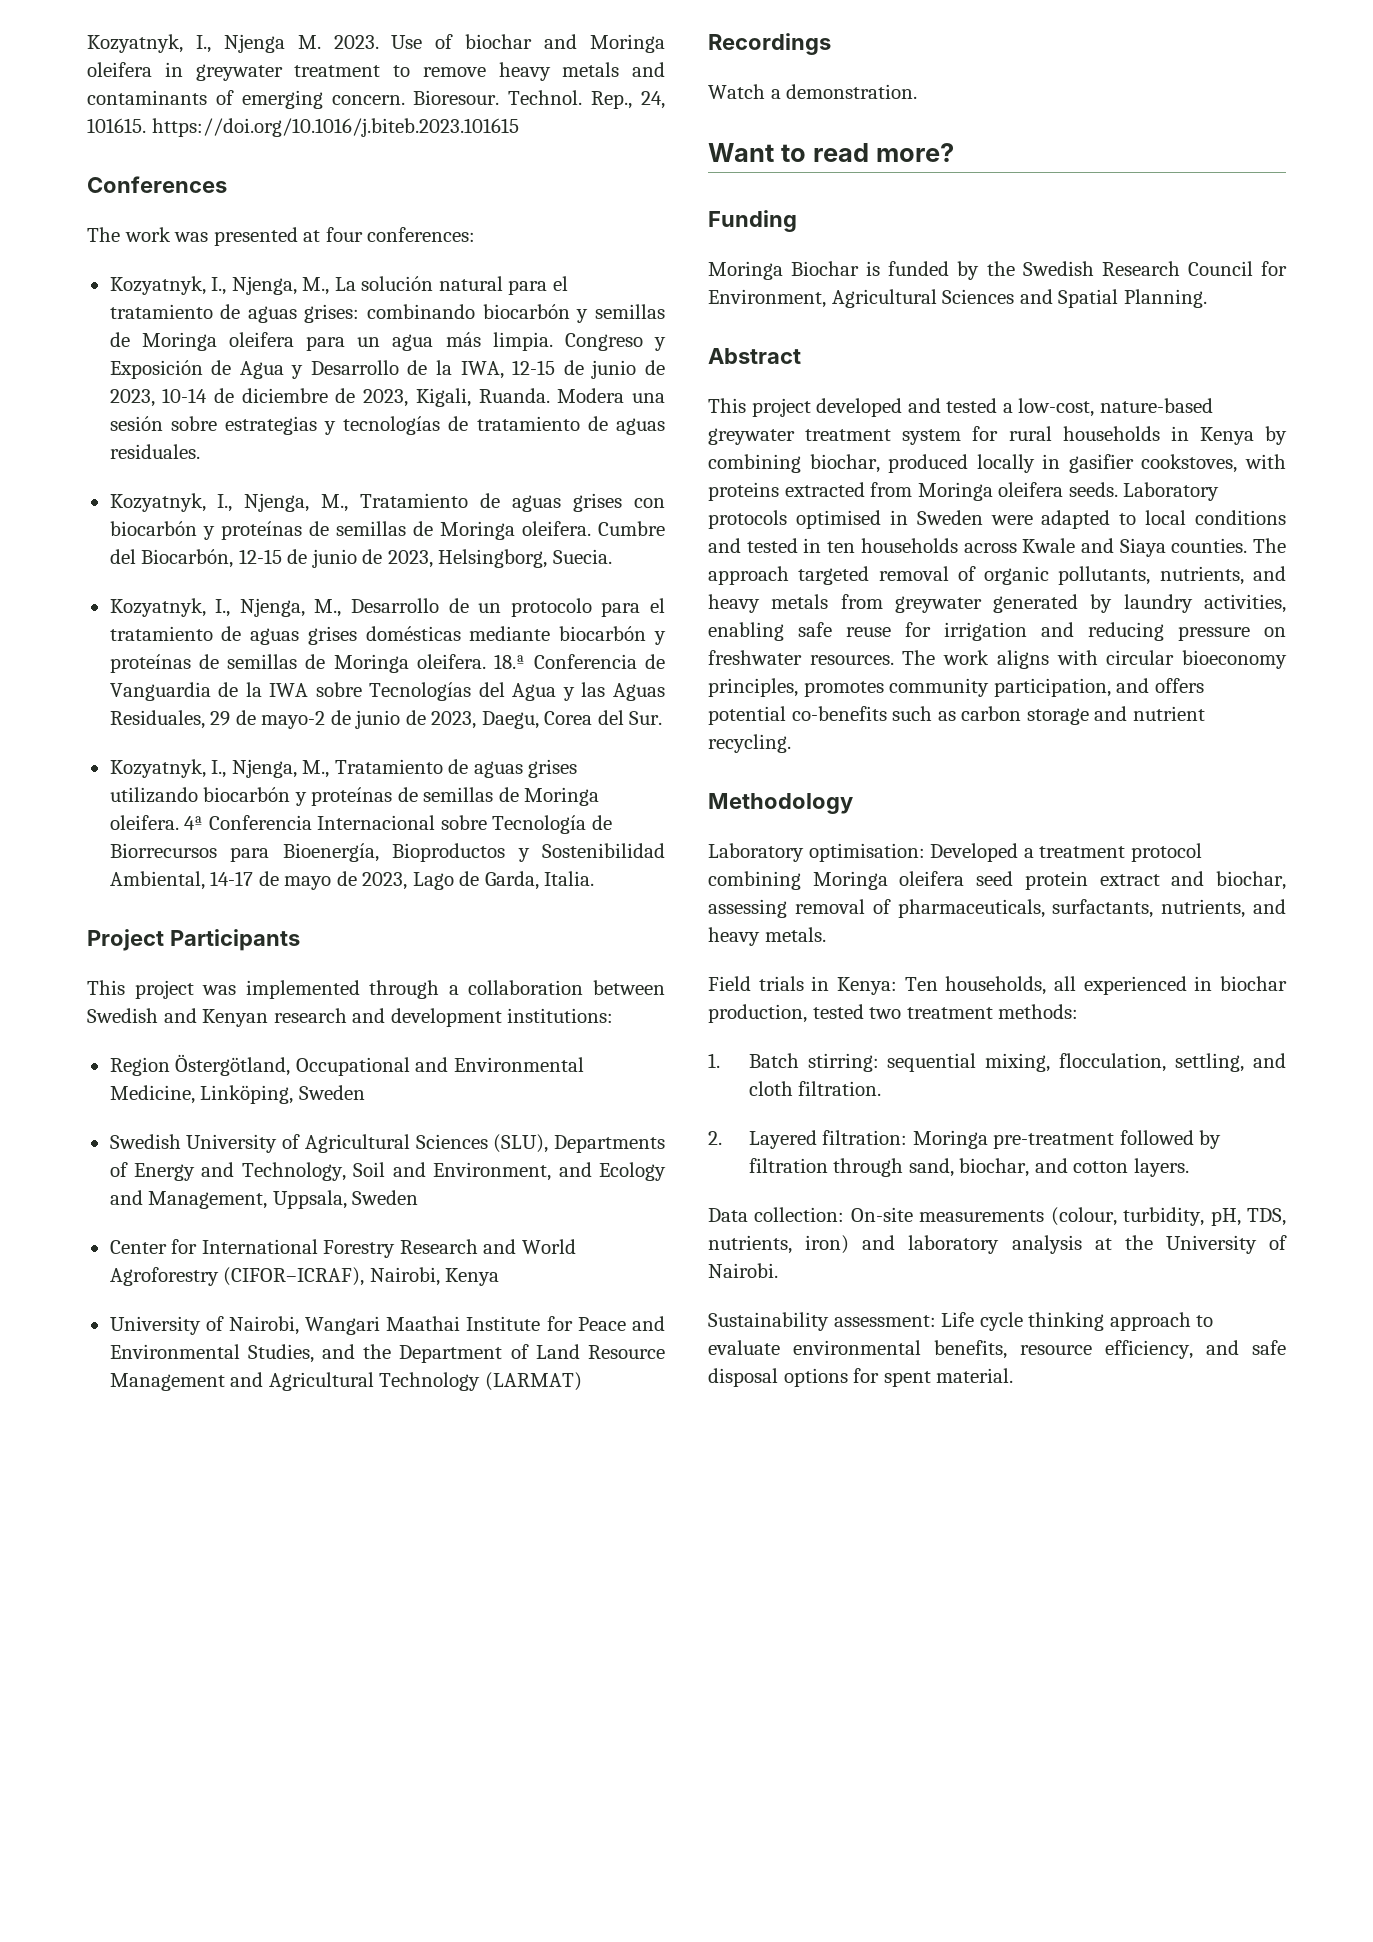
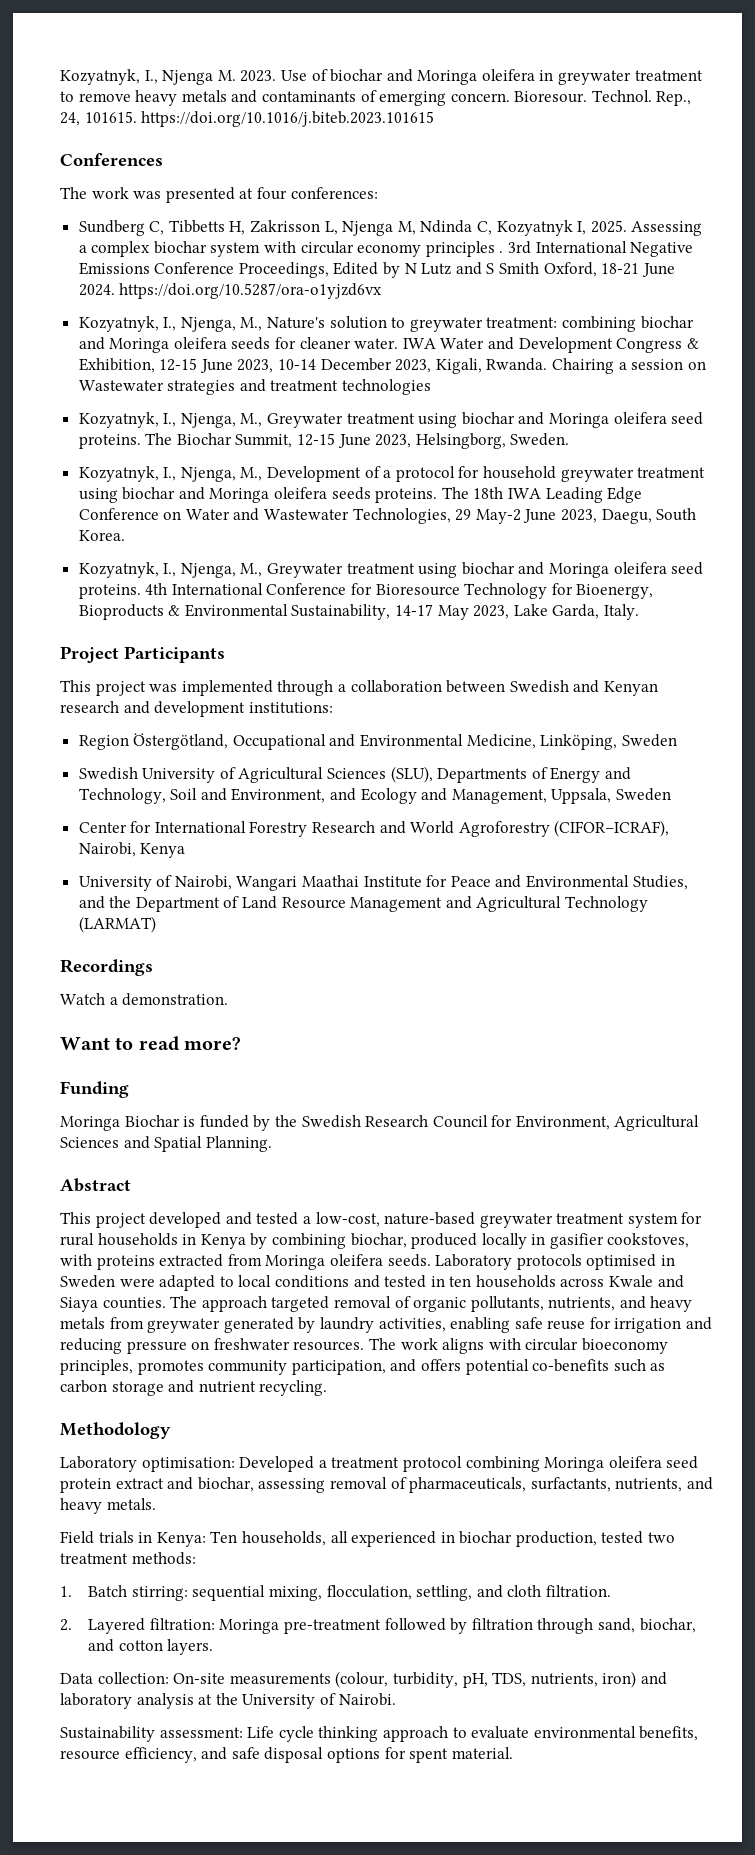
[109,276,568,295] [109,304,666,323] [109,332,666,351] [109,360,665,379] [109,388,666,407] [109,416,666,435] [109,444,200,459] [109,493,666,512] [109,521,666,540] [109,549,612,568] [109,598,666,617] [109,626,666,645] [109,654,666,673] [109,682,666,701] [109,710,663,729] [109,759,578,778] [109,787,600,806] [109,815,612,834] [109,843,665,862] [109,871,595,890] Kozyatnyk, I., Njenga, M., La solución natural para el tratamiento de aguas grises: combinando biocarbón y semillas de Moringa oleifera para un agua más limpia. Congreso y Exposición de Agua y Desarrollo de la IWA, 12-15 de junio de 2023, 10-14 de diciembre de 2023, Kigali, Ruanda. Modera una sesión sobre estrategias y tecnologías de tratamiento de aguas residuales. // Kozyatnyk, I., Njenga, M., Tratamiento de aguas grises con biocarbón y proteínas de semillas de Moringa oleifera. Cumbre del Biocarbón, 12-15 de junio de 2023, Helsingborg, Suecia. // Kozyatnyk, I., Njenga, M., Desarrollo de un protocolo para el tratamiento de aguas grises domésticas mediante biocarbón y proteínas de semillas de Moringa oleifera. 18.ª Conferencia de Vanguardia de la IWA sobre Tecnologías del Agua y las Aguas Residuales, 29 de mayo-2 de junio de 2023, Daegu, Corea del Sur. // Kozyatnyk, I., Njenga, M., Tratamiento de aguas grises utilizando biocarbón y proteínas de semillas de Moringa oleifera. 4ª Conferencia Internacional sobre Tecnología de Biorrecursos para Bioenergía, Bioproductos y Sostenibilidad Ambiental, 14-17 de mayo de 2023, Lago de Garda, Italia. -> [78,220,703,236] [78,241,694,257] [78,262,675,278] [78,283,383,299] [78,316,694,332] [78,337,699,353] [78,358,706,374] [78,379,432,395] [78,412,704,428] [78,433,570,449] [78,466,706,482] [78,487,643,503] [78,508,697,524] [78,530,125,541] [78,562,704,578] [78,583,654,599] [78,604,640,620] Sundberg C, Tibbetts H, Zakrisson L, Njenga M, Ndinda C, Kozyatnyk I, 2025. Assessing a complex biochar system with circular economy principles . 3rd International Negative Emissions Conference Proceedings, Edited by N Lutz and S Smith Oxford, 18-21 June 2024. https://doi.org/10.5287/ora-o1yjzd6vx // Kozyatnyk, I., Njenga, M., Nature's solution to greywater treatment: combining biochar and Moringa oleifera seeds for cleaner water. IWA Water and Development Congress & Exhibition, 12-15 June 2023, 10-14 December 2023, Kigali, Rwanda. Chairing a session on Wastewater strategies and treatment technologies // Kozyatnyk, I., Njenga, M., Greywater treatment using biochar and Moringa oleifera seed proteins. The Biochar Summit, 12-15 June 2023, Helsingborg, Sweden. // Kozyatnyk, I., Njenga, M., Development of a protocol for household greywater treatment using biochar and Moringa oleifera seeds proteins. The 18th IWA Leading Edge Conference on Water and Wastewater Technologies, 29 May-2 June 2023, Daegu, South Korea. // Kozyatnyk, I., Njenga, M., Greywater treatment using biochar and Moringa oleifera seed proteins. 4th International Conference for Bioresource Technology for Bioenergy, Bioproducts & Environmental Sustainability, 14-17 May 2023, Lake Garda, Italy.

